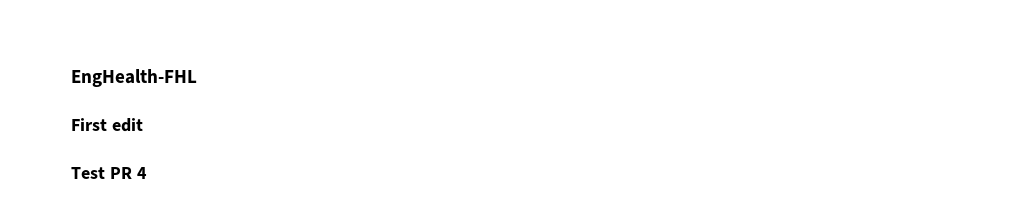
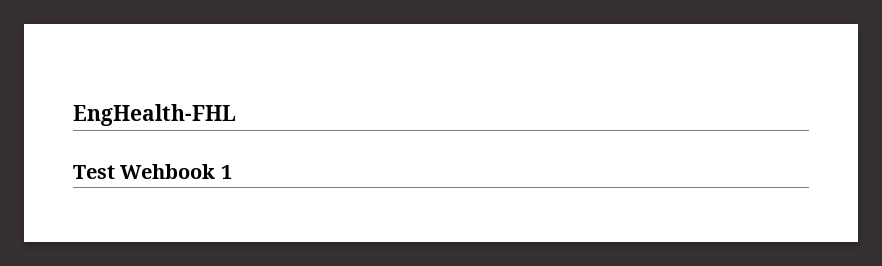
[71,118,143,132] // First edit -> (236, 115) none
[109,167,147,179] PR 4 -> [120,164,232,179] Wehbook 1

